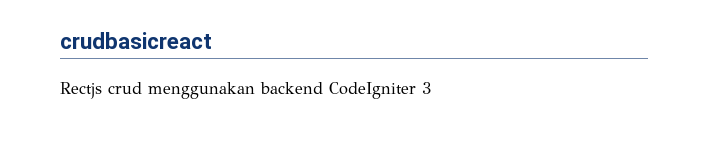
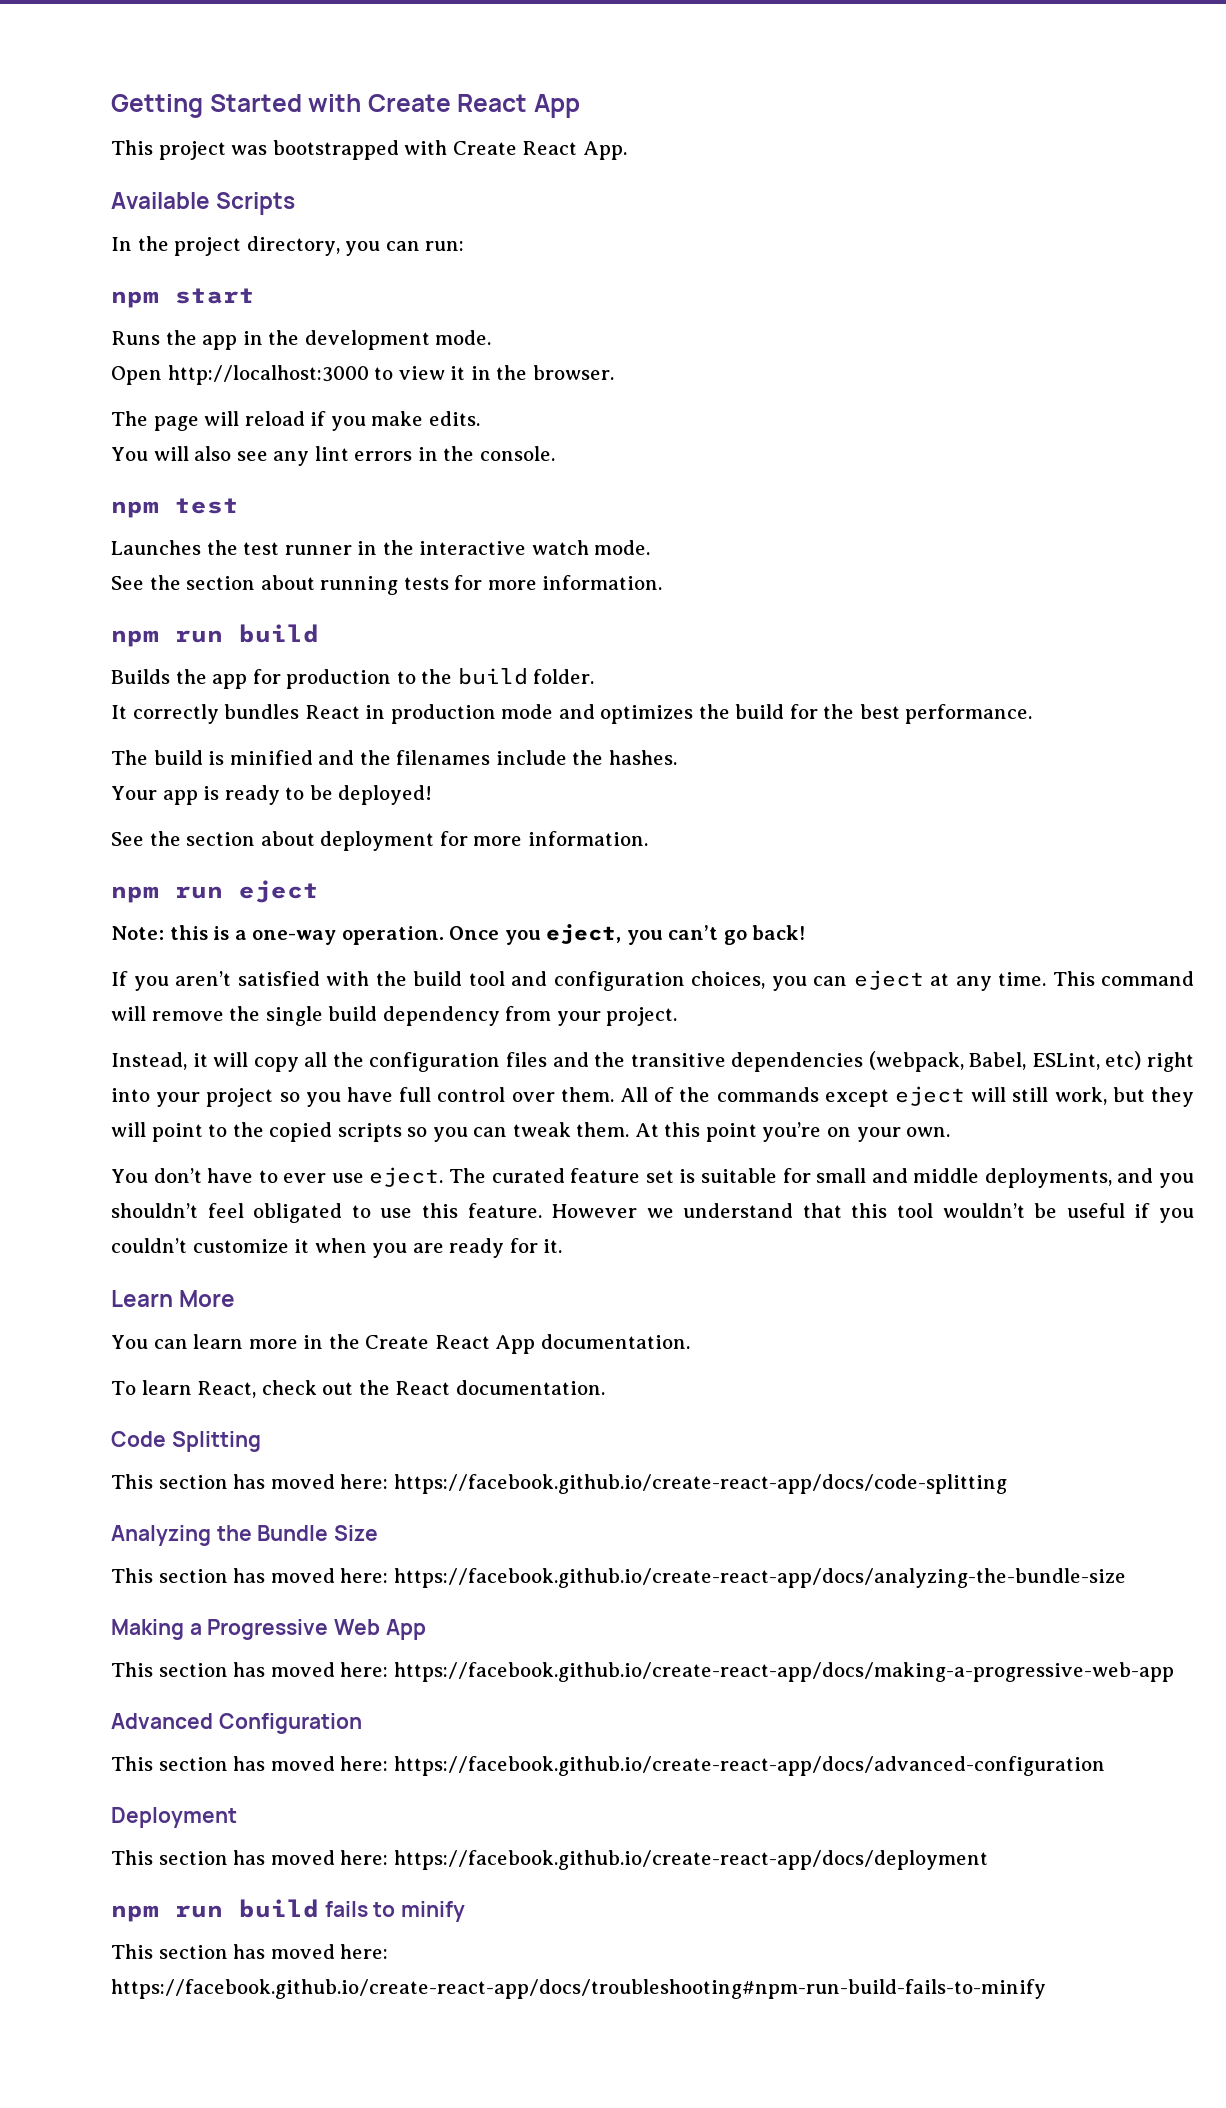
[60,32,212,49] [60,82,431,99] crudbasicreact // Rectjs crud menggunakan backend CodeIgniter 3 -> [111,94,581,118] [111,140,627,160] [111,192,296,215] [111,236,465,256] [111,288,255,308] [111,330,492,350] [111,365,614,385] [111,411,480,431] [111,446,555,466] [111,498,239,518] [111,540,651,555] [111,575,663,595] [111,624,319,647] [111,668,595,689] [111,704,1033,724] [111,750,677,765] [111,785,433,805] [111,831,648,851] [111,880,319,903] [111,924,806,945] [111,970,1194,991] [111,1006,678,1026] [111,1051,1194,1072] [111,1086,1195,1107] [111,1122,951,1142] [111,1167,1194,1188] [111,1203,1195,1223] [111,1238,563,1258] [111,1290,236,1307] [111,1334,690,1354] [111,1380,605,1398] [111,1431,261,1452] [111,1474,1007,1494] [111,1525,379,1546] [111,1568,1126,1588] [111,1619,426,1640] [111,1662,1174,1682] [111,1713,362,1734] [111,1756,1105,1776] [111,1807,237,1828] [111,1850,988,1870] [111,1899,466,1922] [111,1944,389,1959] [111,1979,1046,1999] Getting Started with Create React App // This project was bootstrapped with Create React App. // Available Scripts // In the project directory, you can run: // npm start // Runs the app in the development mode. // Open http://localhost:3000 to view it in the browser. // The page will reload if you make edits. // You will also see any lint errors in the console. // npm test // Launches the test runner in the interactive watch mode. // See the section about running tests for more information. // npm run build // Builds the app for production to the build folder. // It correctly bundles React in production mode and optimizes the build for the best performance. // The build is minified and the filenames include the hashes. // Your app is ready to be deployed! // See the section about deployment for more information. // npm run eject // Note: this is a one-way operation. Once you eject, you can’t go back! // If you aren’t satisfied with the build tool and configuration choices, you can eject at any time. This command will remove the single build dependency from your project. // Instead, it will copy all the configuration files and the transitive dependencies (webpack, Babel, ESLint, etc) right into your project so you have full control over them. All of the commands except eject will still work, but they will point to the copied scripts so you can tweak them. At this point you’re on your own. // You don’t have to ever use eject. The curated feature set is suitable for small and middle deployments, and you shouldn’t feel obligated to use this feature. However we understand that this tool wouldn’t be useful if you couldn’t customize it when you are ready for it. // Learn More // You can learn more in the Create React App documentation. // To learn React, check out the React documentation. // Code Splitting // This section has moved here: https://facebook.github.io/create-react-app/docs/code-splitting // Analyzing the Bundle Size // This section has moved here: https://facebook.github.io/create-react-app/docs/analyzing-the-bundle-size // Making a Progressive Web App // This section has moved here: https://facebook.github.io/create-react-app/docs/making-a-progressive-web-app // Advanced Configuration // This section has moved here: https://facebook.github.io/create-react-app/docs/advanced-configuration // Deployment // This section has moved here: https://facebook.github.io/create-react-app/docs/deployment // npm run build fails to minify // This section has moved here: https://facebook.github.io/create-react-app/docs/troubleshooting#npm-run-build-fails-to-minify

